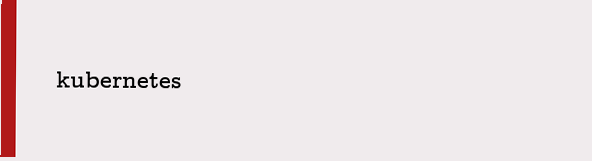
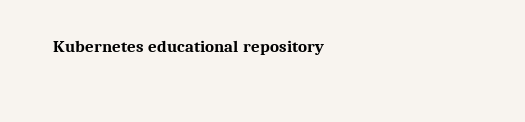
[55,71,182,89] kubernetes -> [53,40,324,55] Kubernetes educational repository

